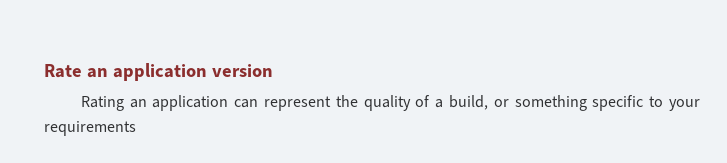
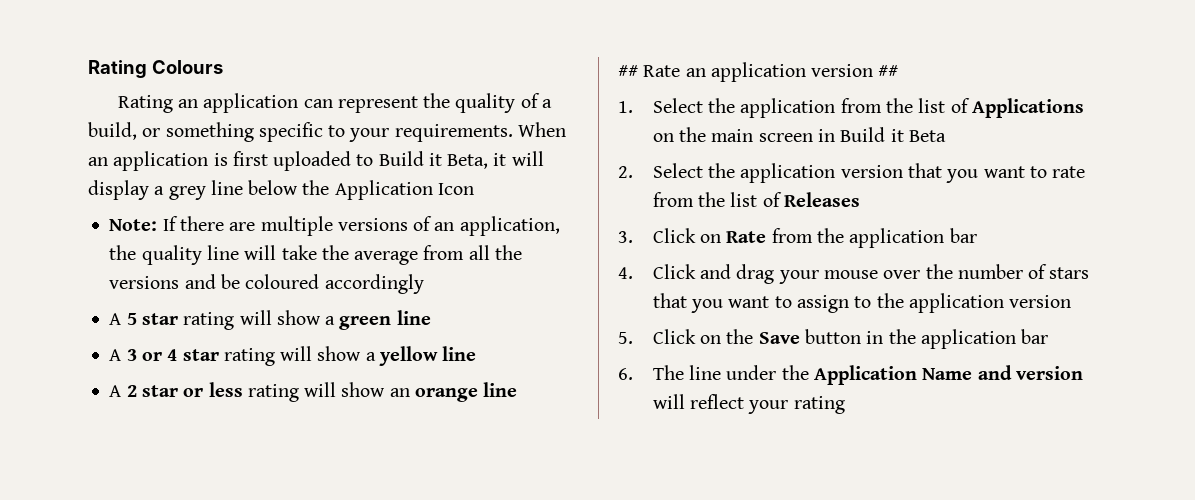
[44,63,273,81] Rate an application version -> [88,60,223,78] Rating Colours
[44,121,136,136] requirements -> [394,122,566,142] [88,151,544,171] [88,180,474,200] [109,216,560,236] [109,245,522,265] [109,274,424,294] [109,310,431,330] [109,346,477,366] [109,382,518,402] [618,62,899,82] [618,98,1084,118] [652,127,946,142] [618,163,1086,183] [652,192,861,207] [618,228,977,248] [618,264,1090,284] [652,293,1072,313] [618,329,1049,349] [618,365,1083,385] [652,394,845,414] requirements. When an application is first uploaded to Build it Beta, it will display a grey line below the Application Icon // Note: If there are multiple versions of an application, the quality line will take the average from all the versions and be coloured accordingly // A 5 star rating will show a green line // A 3 or 4 star rating will show a yellow line // A 2 star or less rating will show an orange line // ## Rate an application version ## // 1. Select the application from the list of Applications on the main screen in Build it Beta // 2. Select the application version that you want to rate from the list of Releases // 3. Click on Rate from the application bar // 4. Click and drag your mouse over the number of stars that you want to assign to the application version // 5. Click on the Save button in the application bar // 6. The line under the Application Name and version will reflect your rating

